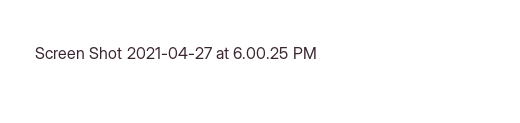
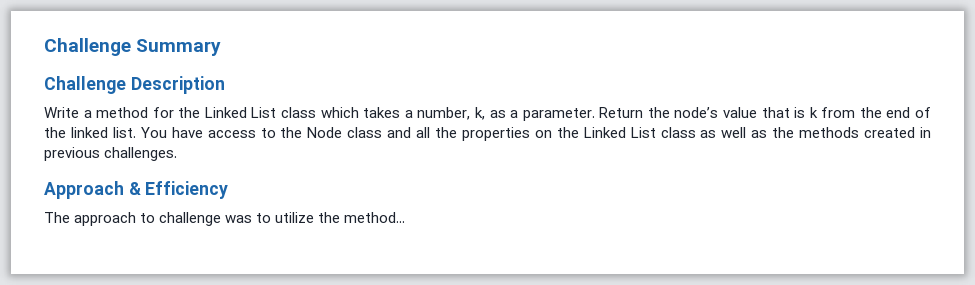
[35,47,317,59] Screen Shot 2021-04-27 at 6.00.25 PM -> [44,38,222,56] [44,76,225,94] [44,107,932,121] [44,127,931,141] [44,147,178,161] [44,181,229,199] [44,212,406,226] Challenge Summary // Challenge Description // Write a method for the Linked List class which takes a number, k, as a parameter. Return the node’s value that is k from the end of the linked list. You have access to the Node class and all the properties on the Linked List class as well as the methods created in previous challenges. // Approach & Efficiency // The approach to challenge was to utilize the method...

